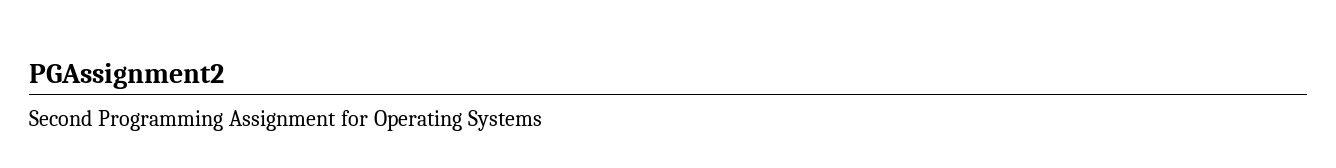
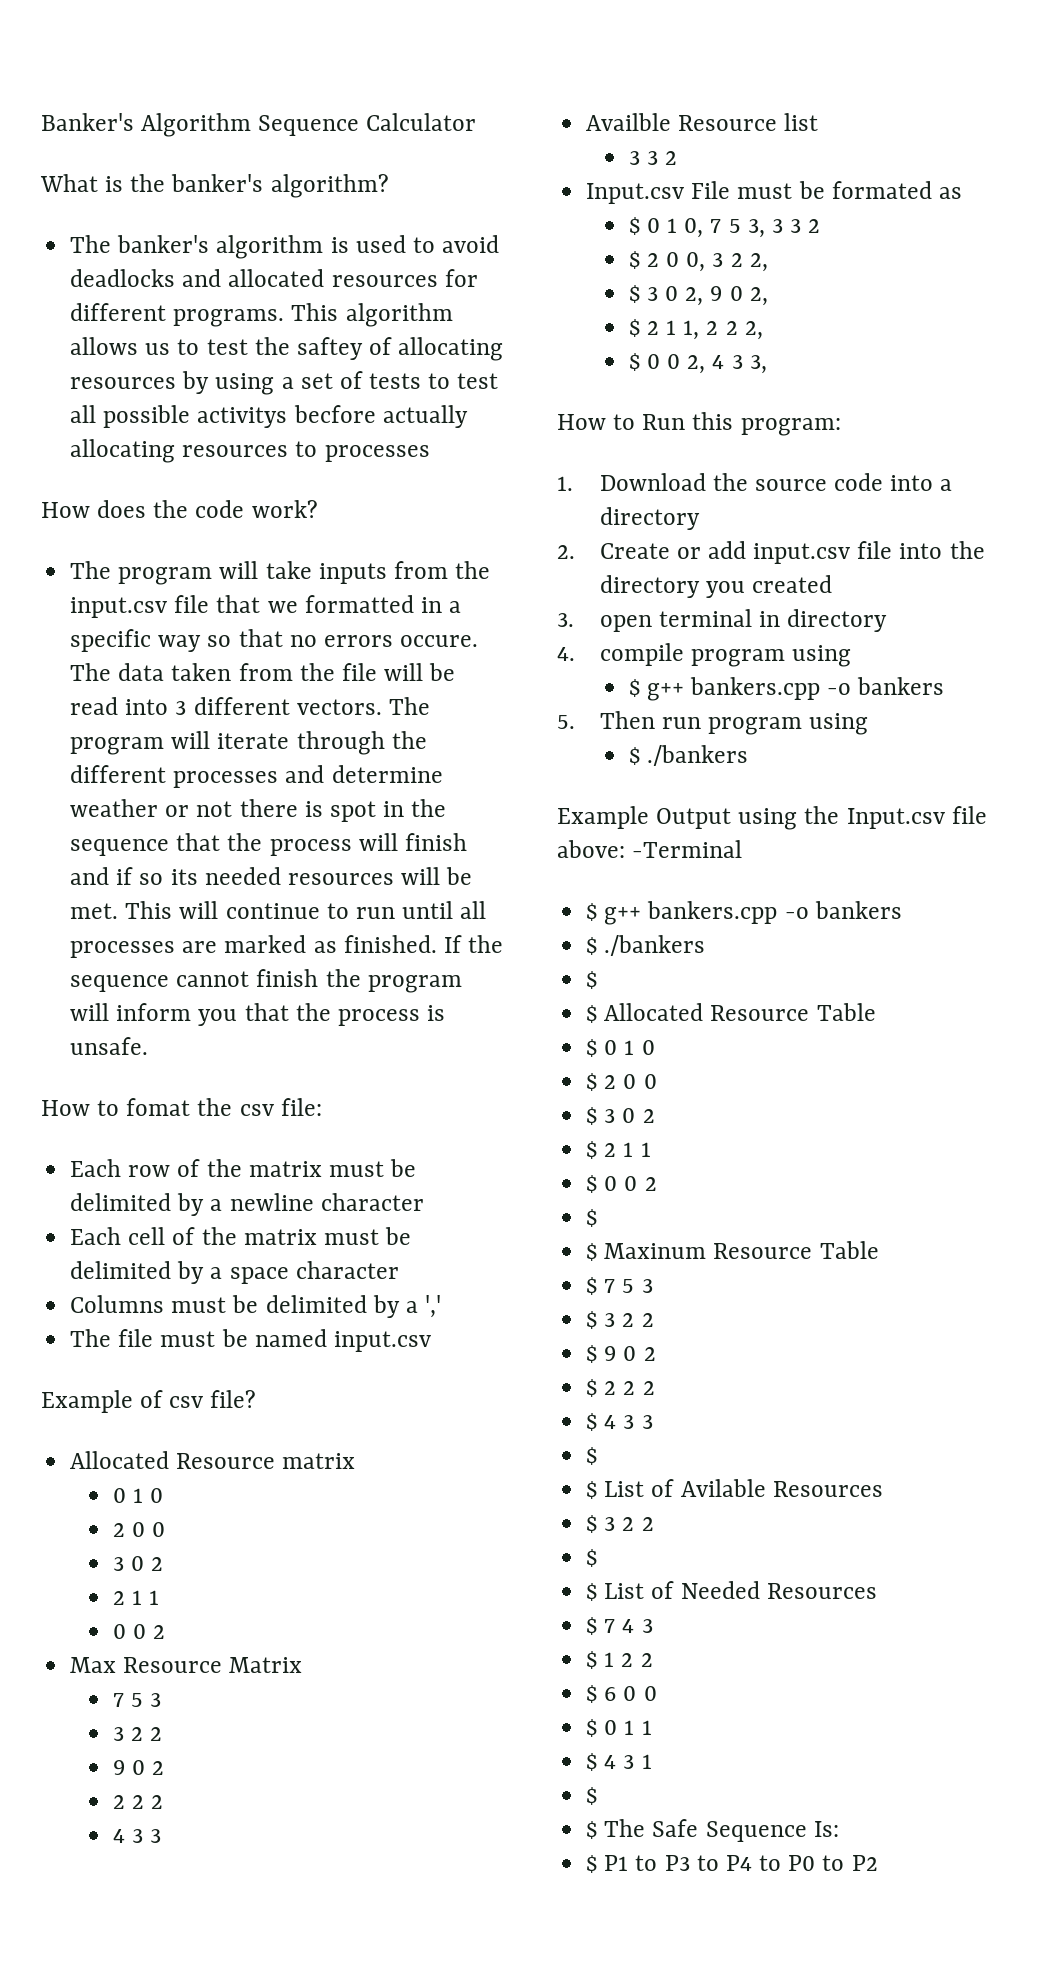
[29,63,224,89] [29,110,542,131] PGAssignment2 // Second Programming Assignment for Operating Systems -> [41,113,477,137] [40,174,389,198] [70,235,500,259] [70,269,478,287] [70,303,453,327] [70,337,504,361] [70,371,499,395] [70,405,468,428] [70,439,430,463] [41,500,318,518] [70,561,491,585] [70,595,462,618] [70,629,479,652] [70,663,456,681] [70,697,430,715] [70,731,427,755] [70,765,443,788] [70,799,447,822] [70,833,467,856] [70,867,473,885] [70,901,487,919] [70,935,504,958] [70,969,462,993] [70,1003,446,1026] [70,1037,149,1055] [41,1098,322,1116] [70,1159,417,1177] [70,1193,424,1216] [70,1227,412,1245] [70,1261,399,1284] [70,1295,442,1318] [70,1329,431,1352] [41,1390,257,1413] [70,1451,356,1469] [112,1488,164,1503] [112,1522,166,1537] [112,1556,164,1571] [112,1590,160,1605] [112,1624,166,1639] [70,1657,303,1673] [112,1693,162,1707] [112,1727,163,1741] [112,1760,165,1775] [112,1795,164,1809] [112,1829,162,1843] [586,113,819,131] [628,151,678,165] [586,181,962,204] [628,217,821,238] [628,251,768,272] [628,285,768,306] [628,319,763,340] [628,353,767,374] [557,412,841,436] [557,473,953,491] [599,507,700,530] [557,541,985,564] [599,575,832,598] [557,609,888,632] [557,643,851,667] [628,677,945,701] [557,711,869,735] [628,745,748,766] [557,806,987,830] [557,840,743,858] [586,901,902,925] [586,935,706,956] [586,971,598,989] [586,1003,876,1023] [586,1039,655,1057] [586,1073,657,1091] [586,1107,655,1125] [586,1141,651,1159] [586,1175,657,1193] [586,1209,598,1227] [586,1241,879,1261] [586,1277,653,1295] [586,1311,654,1329] [586,1345,656,1363] [586,1379,655,1397] [586,1413,653,1431] [586,1447,598,1465] [586,1479,883,1499] [586,1515,654,1533] [586,1549,598,1567] [586,1581,877,1601] [586,1617,653,1635] [586,1651,653,1669] [586,1685,657,1703] [586,1719,652,1737] [586,1753,652,1771] [586,1787,598,1805] [586,1819,839,1842] [586,1855,878,1873] Banker's Algorithm Sequence Calculator // What is the banker's algorithm? // The banker's algorithm is used to avoid deadlocks and allocated resources for different programs. This algorithm allows us to test the saftey of allocating resources by using a set of tests to test all possible activitys becfore actually allocating resources to processes // How does the code work? // The program will take inputs from the input.csv file that we formatted in a specific way so that no errors occure. The data taken from the file will be read into 3 different vectors. The program will iterate through the different processes and determine weather or not there is spot in the sequence that the process will finish and if so its needed resources will be met. This will continue to run until all processes are marked as finished. If the sequence cannot finish the program will inform you that the process is unsafe. // How to fomat the csv file: // Each row of the matrix must be delimited by a newline character // Each cell of the matrix must be delimited by a space character // Columns must be delimited by a ',' // The file must be named input.csv // Example of csv file? // Allocated Resource matrix // 0 1 0 // 2 0 0 // 3 0 2 // 2 1 1 // 0 0 2 // Max Resource Matrix // 7 5 3 // 3 2 2 // 9 0 2 // 2 2 2 // 4 3 3 // Availble Resource list // 3 3 2 // Input.csv File must be formated as // $ 0 1 0, 7 5 3, 3 3 2 // $ 2 0 0, 3 2 2, // $ 3 0 2, 9 0 2, // $ 2 1 1, 2 2 2, // $ 0 0 2, 4 3 3, // How to Run this program: // 1. Download the source code into a directory // 2. Create or add input.csv file into the directory you created // 3. open terminal in directory // 4. compile program using // $ g++ bankers.cpp -o bankers // 5. Then run program using // $ ./bankers // Example Output using the Input.csv file above: -Terminal // $ g++ bankers.cpp -o bankers // $ ./bankers // $ // $ Allocated Resource Table // $ 0 1 0 // $ 2 0 0 // $ 3 0 2 // $ 2 1 1 // $ 0 0 2 // $ // $ Maxinum Resource Table // $ 7 5 3 // $ 3 2 2 // $ 9 0 2 // $ 2 2 2 // $ 4 3 3 // $ // $ List of Avilable Resources // $ 3 2 2 // $ // $ List of Needed Resources // $ 7 4 3 // $ 1 2 2 // $ 6 0 0 // $ 0 1 1 // $ 4 3 1 // $ // $ The Safe Sequence Is: // $ P1 to P3 to P4 to P0 to P2

